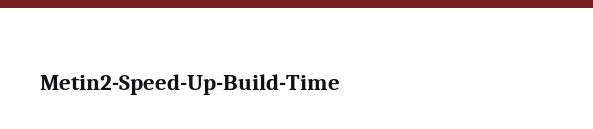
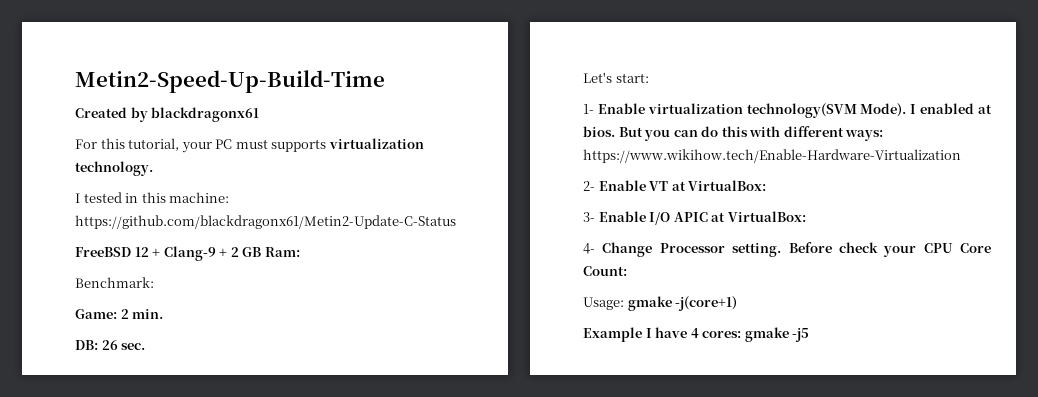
(340, 84) none -> [75,107,260,122] [75,138,424,153] [75,161,153,176] [75,192,230,203] [75,215,456,229] [75,246,300,261] [75,277,154,288] [75,309,164,319] [75,340,146,350] [583,72,649,83] [583,103,992,118] [583,126,884,141] [583,149,961,163] [583,180,767,191] [583,211,806,225] [583,242,991,257] [583,266,627,276] [583,296,738,311] [583,327,810,342] // Created by blackdragonx61 // For this tutorial, your PC must supports virtualization technology. // I tested in this machine: https://github.com/blackdragonx61/Metin2-Update-C-Status // FreeBSD 12 + Clang-9 + 2 GB Ram: // Benchmark: // Game: 2 min. // DB: 26 sec. // Let's start: // 1- Enable virtualization technology(SVM Mode). I enabled at bios. But you can do this with different ways: https://www.wikihow.tech/Enable-Hardware-Virtualization // 2- Enable VT at VirtualBox: // 3- Enable I/O APIC at VirtualBox: // 4- Change Processor setting. Before check your CPU Core Count: // Usage: gmake -j(core+1) // Example I have 4 cores: gmake -j5

